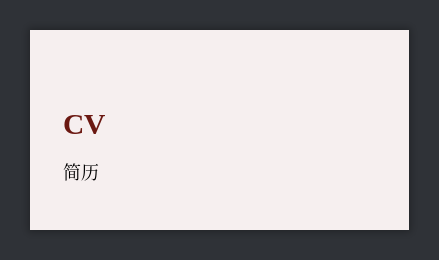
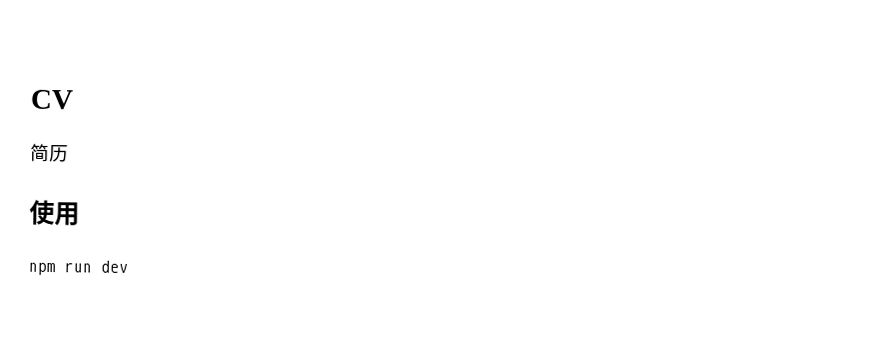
(99, 172) none -> [29,199,80,227] [28,260,128,276] // 使用 // npm run dev

